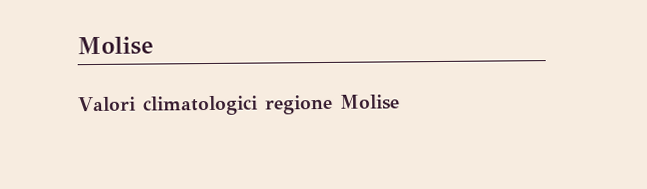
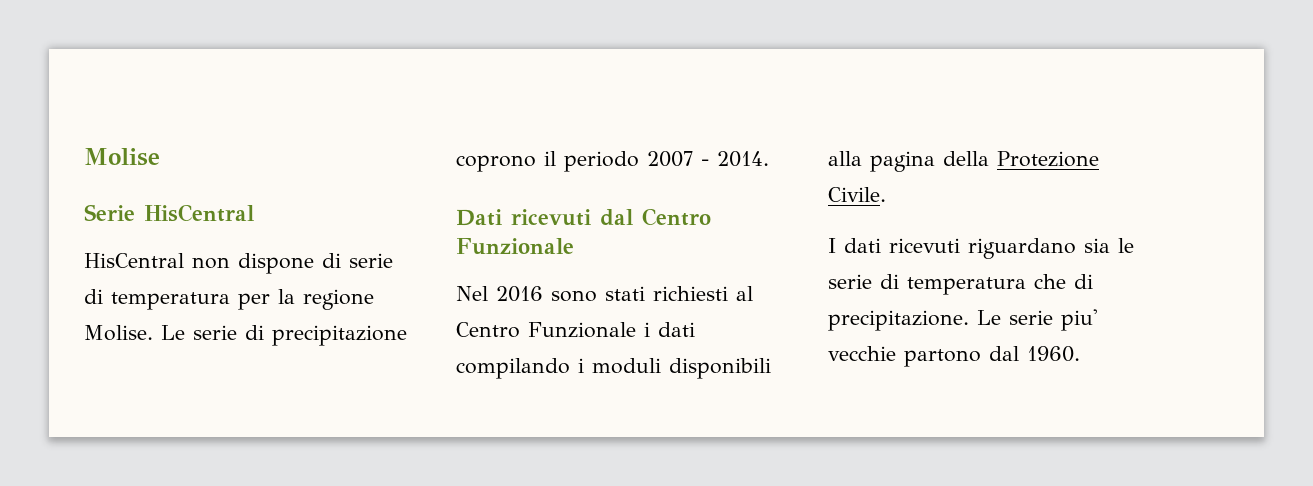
[78,94,400,116] Valori climatologici regione Molise -> [84,204,254,222] [84,253,393,274] [84,289,374,310] [84,325,407,346] [456,151,769,172] [456,208,711,226] [456,238,574,255] [456,286,753,302] [456,322,695,338] [456,358,771,379] [828,151,1099,172] [828,187,886,202] [828,238,1134,259] [828,274,1093,295] [828,309,1098,331] [828,346,1080,367] Serie HisCentral // HisCentral non dispone di serie di temperatura per la regione Molise. Le serie di precipitazione coprono il periodo 2007 - 2014. // Dati ricevuti dal Centro Funzionale // Nel 2016 sono stati richiesti al Centro Funzionale i dati compilando i moduli disponibili alla pagina della Protezione Civile. // I dati ricevuti riguardano sia le serie di temperatura che di precipitazione. Le serie piu' vecchie partono dal 1960.

